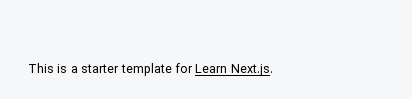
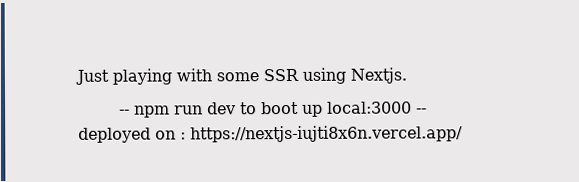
[28,63,273,76] This is a starter template for Learn Next.js. -> [75,67,407,85] [118,101,427,118] [78,125,463,143] Just playing with some SSR using Nextjs. // -- npm run dev to boot up local:3000 -- deployed on : https://nextjs-iujti8x6n.vercel.app/

